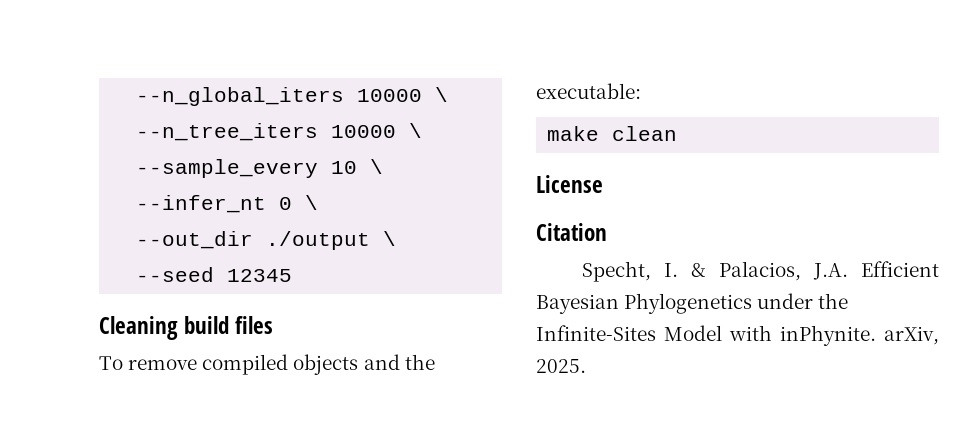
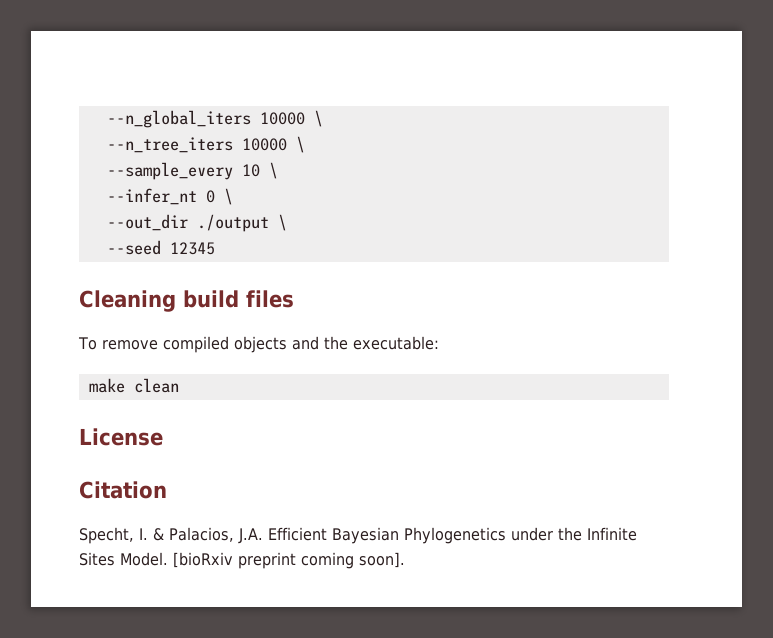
[536,325,939,346] [536,359,586,373] Infinite-Sites Model with inPhynite. arXiv, 2025. -> [587,527,637,541] [79,552,405,569] Infinite Sites Model. [bioRxiv preprint coming soon].

